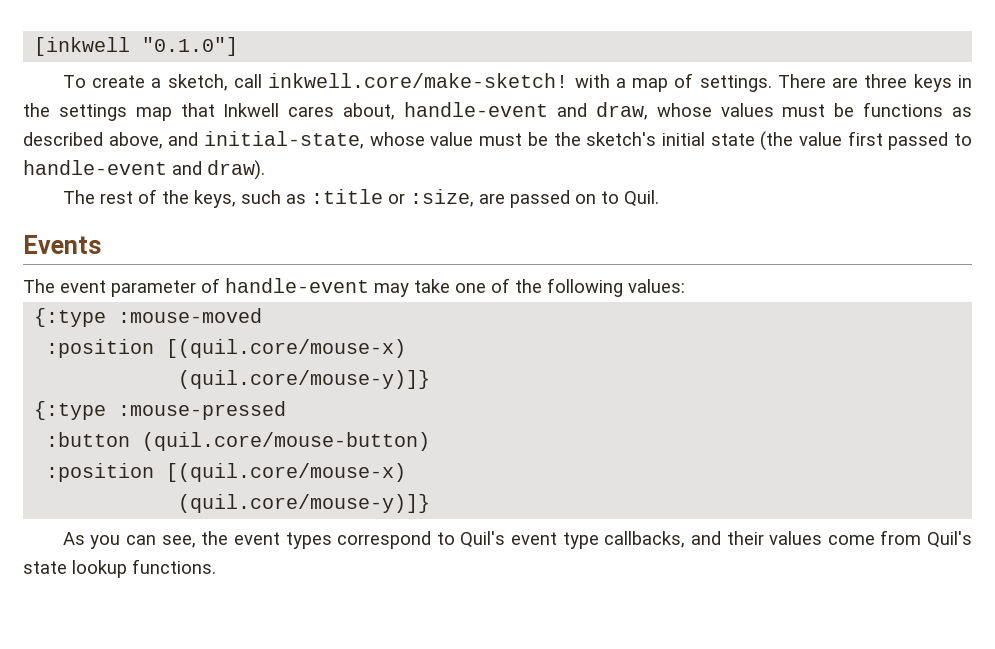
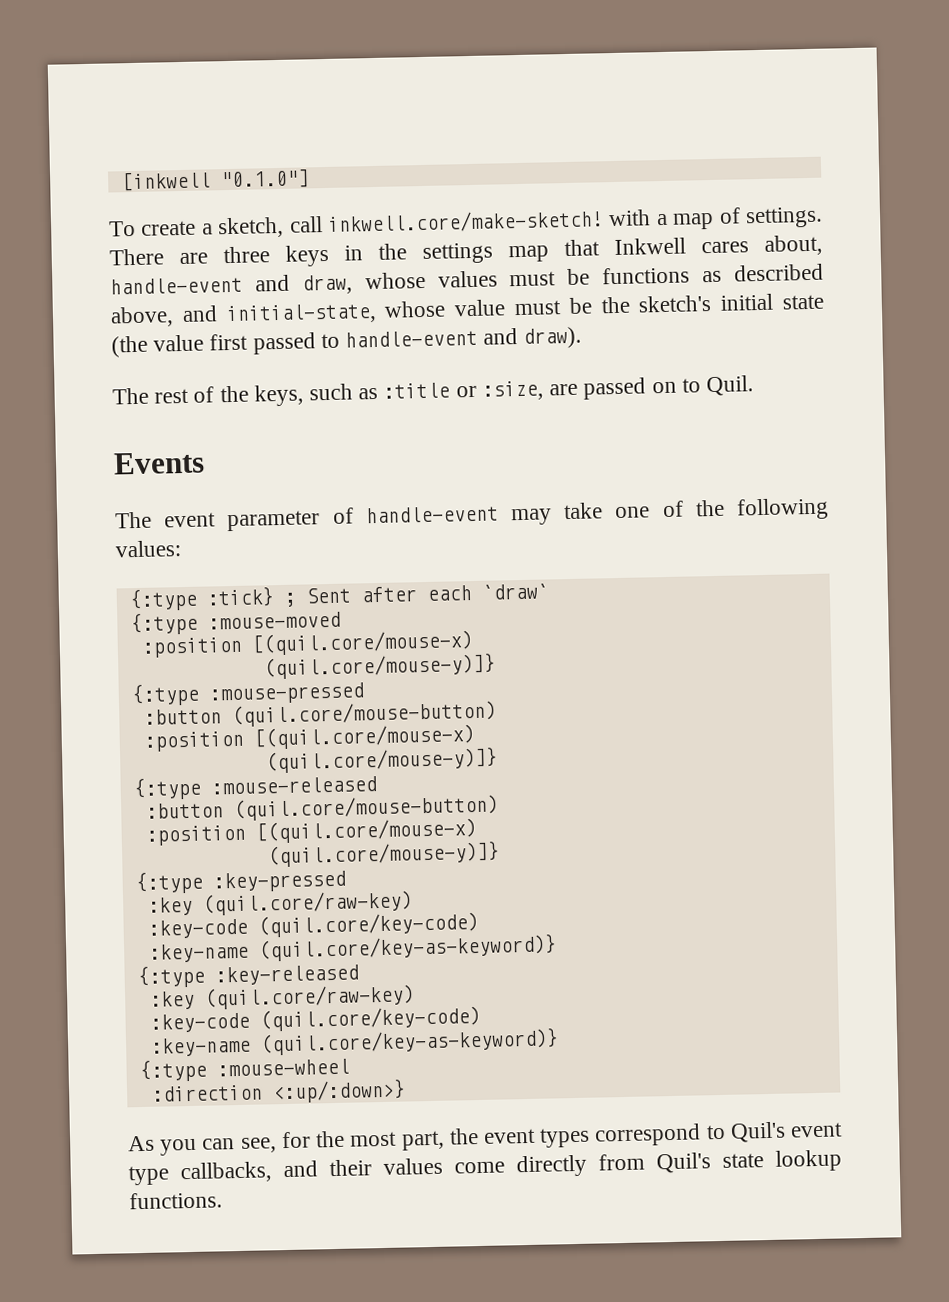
(685, 286) none -> [129,583,549,612] // {:type :tick} ; Sent after each `draw`
(431, 503) none -> [133,776,377,801] [145,794,499,822] [145,817,477,846] [266,840,500,868] [135,870,346,895] [147,890,413,916] [147,911,479,939] [148,933,557,963] [137,964,359,989] [149,984,415,1010] [149,1005,481,1033] [149,1027,559,1057] [139,1058,350,1083] [150,1078,406,1104] // {:type :mouse-released // :button (quil.core/mouse-button) // :position [(quil.core/mouse-x) // (quil.core/mouse-y)]} // {:type :key-pressed // :key (quil.core/raw-key) // :key-code (quil.core/key-code) // :key-name (quil.core/key-as-keyword)} // {:type :key-released // :key (quil.core/raw-key) // :key-code (quil.core/key-code) // :key-name (quil.core/key-as-keyword)} // {:type :mouse-wheel // :direction <:up/:down>}
(196, 541) none -> [280,1130,445,1151] for the most part,
(875, 540) none -> [516,1154,587,1178] directly

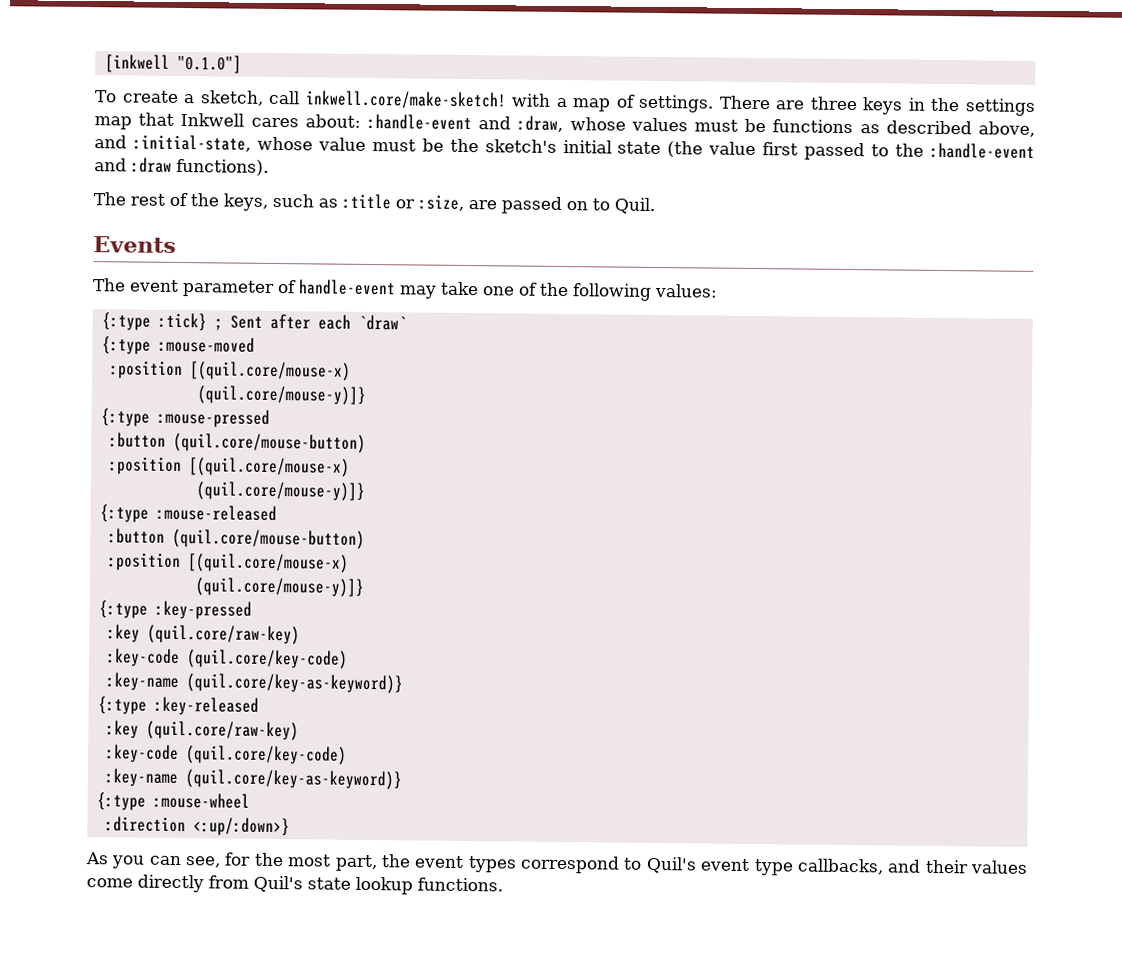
[764,234,823,256] [110,274,353,295] about, handle-event and draw, -> [304,113,564,133] about: :handle-event and :draw,
[225,302,377,326] initial-state, -> [132,134,251,152] :initial-state,
[345,326,583,349] handle-event and draw). -> [895,142,1035,159] [94,157,269,176] the :handle-event and :draw functions).

